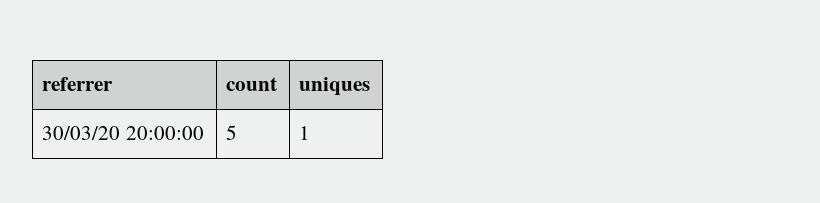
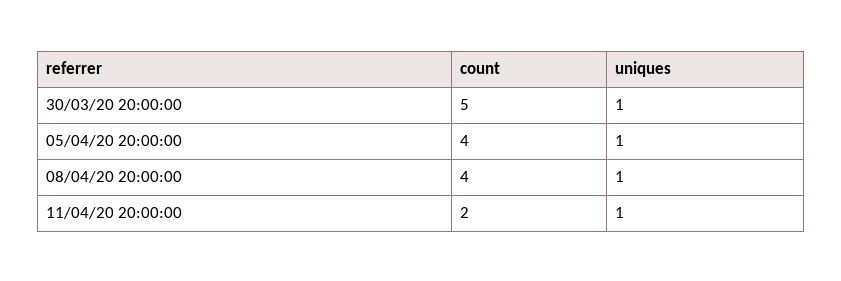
(311, 133) none -> [45,135,183,147] [459,135,469,146] [614,135,624,146] [45,171,183,183] [459,171,469,182] [614,171,624,182] [45,207,183,219] [459,207,469,218] [614,207,624,218] // 05/04/20 20:00:00 | 4 | 1 // 08/04/20 20:00:00 | 4 | 1 // 11/04/20 20:00:00 | 2 | 1

